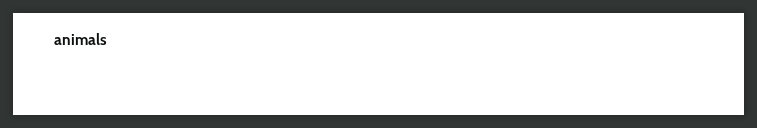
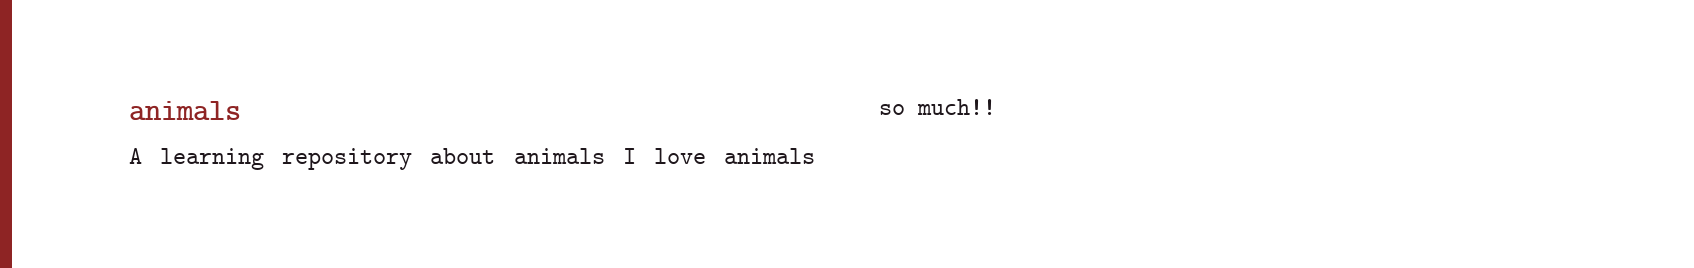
[54,33,107,45] animals -> [129,101,241,121] [129,148,815,170] [879,99,996,115] animals // A learning repository about animals I love animals so much!!

